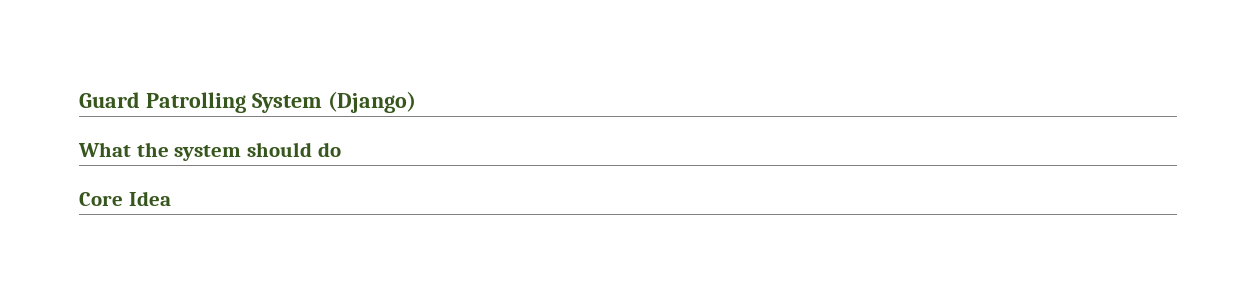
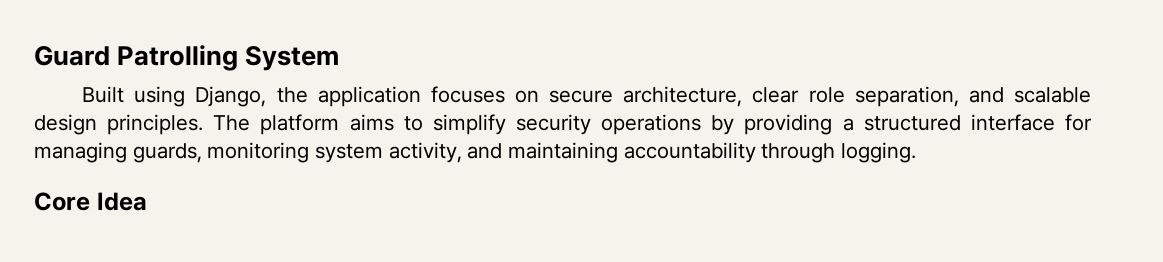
[327,91,416,113] [78,142,341,161] (Django) // What the system should do -> [82,86,1092,107] [34,114,1092,135] [34,142,917,163] // Built using Django, the application focuses on secure architecture, clear role separation, and scalable design principles. The platform aims to simplify security operations by providing a structured interface for managing guards, monitoring system activity, and maintaining accountability through logging.

